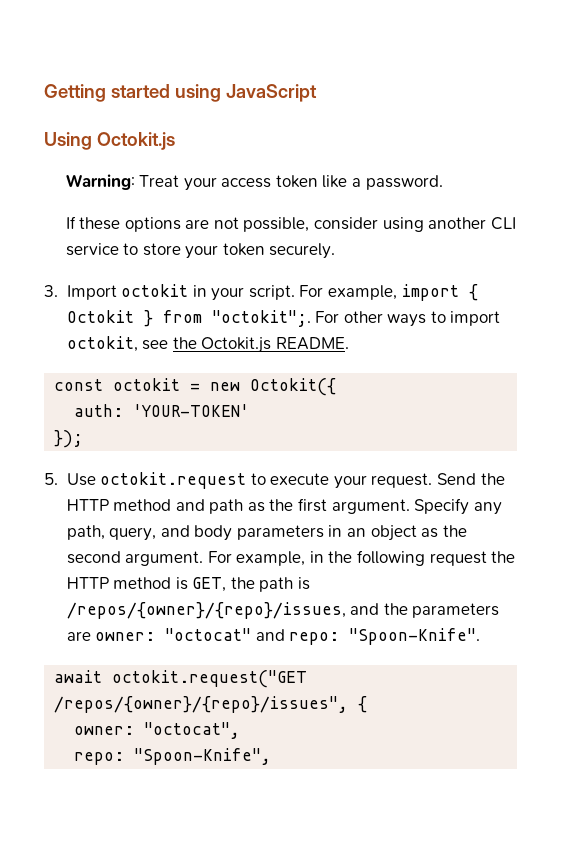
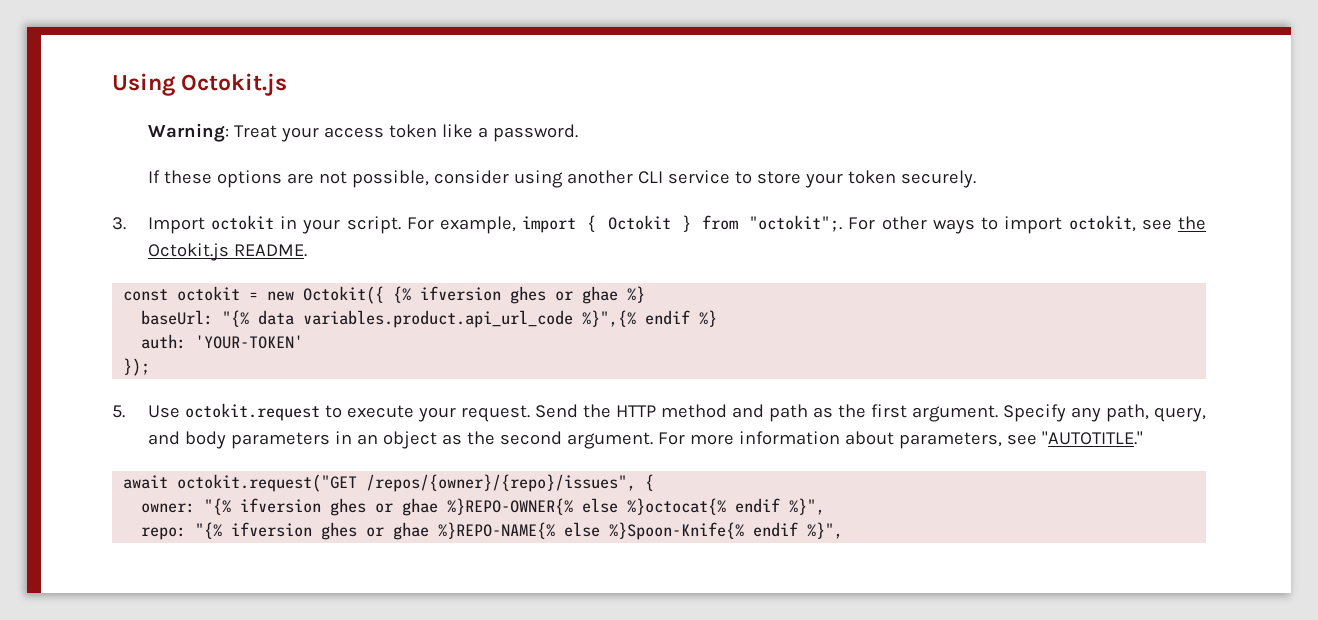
[44,84,317,102] Getting started using JavaScript // -> (112, 84) none
(337, 387) none -> [393,286,646,304] [141,310,718,328] {% ifversion ghes or ghae %} // baseUrl: "{% data variables.product.api_url_code %}",{% endif %}
[236,550,516,566] [66,577,311,592] [66,602,500,619] [66,628,481,645] example, in the following request the HTTP method is GET, the path is /repos/{owner}/{repo}/issues, and the parameters are owner: "octocat" and repo: "Spoon-Knife". -> [689,431,1143,449] more information about parameters, see "AUTOTITLE."
[144,722,241,739] [74,748,272,765] "octocat", // repo: "Spoon-Knife", -> [204,498,826,516] [141,522,844,540] "{% ifversion ghes or ghae %}REPO-OWNER{% else %}octocat{% endif %}", // repo: "{% ifversion ghes or ghae %}REPO-NAME{% else %}Spoon-Knife{% endif %}",

